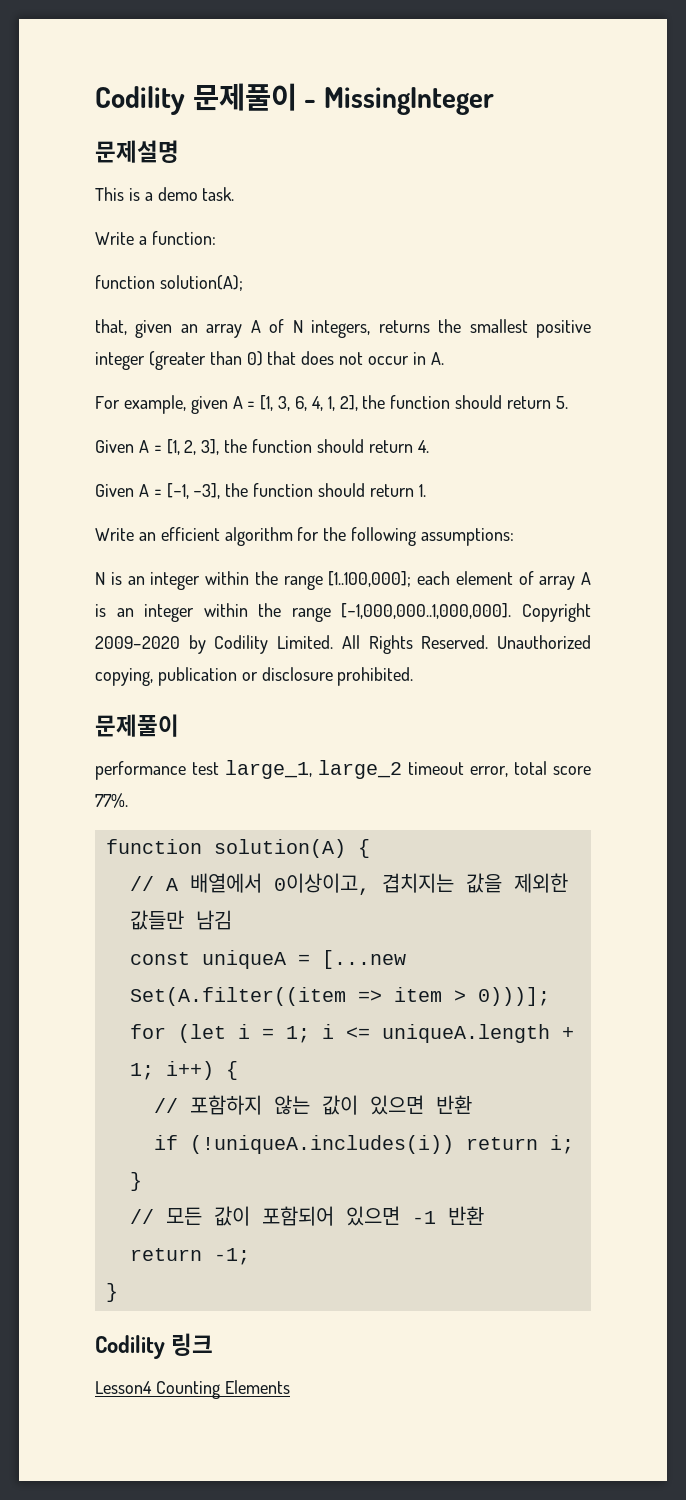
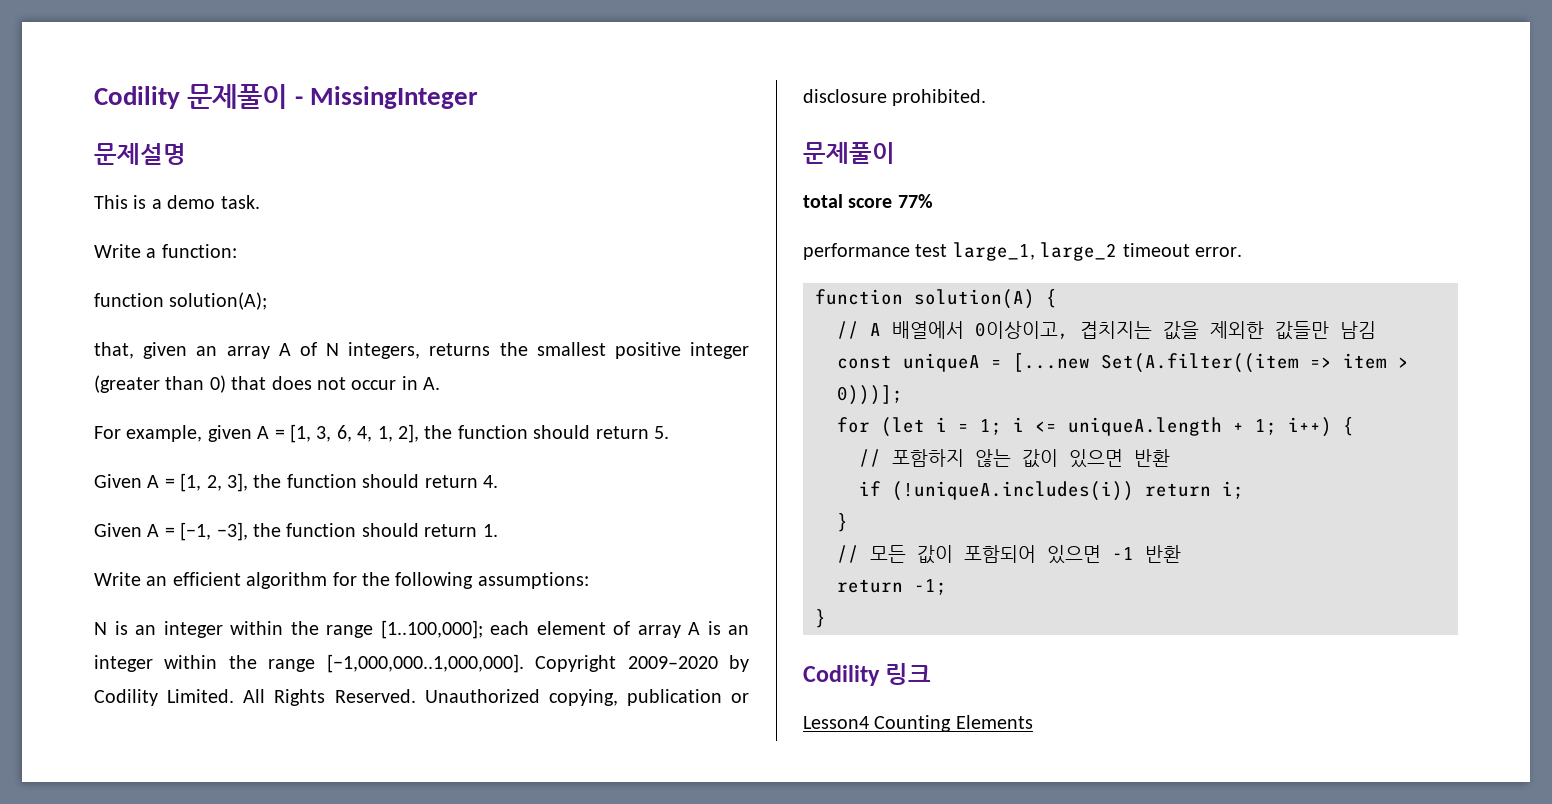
(179, 725) none -> [803,194,933,208] // total score 77%
[470,761,591,777] [95,793,128,808] error, total score 77%. -> [1195,247,1242,257] error.

